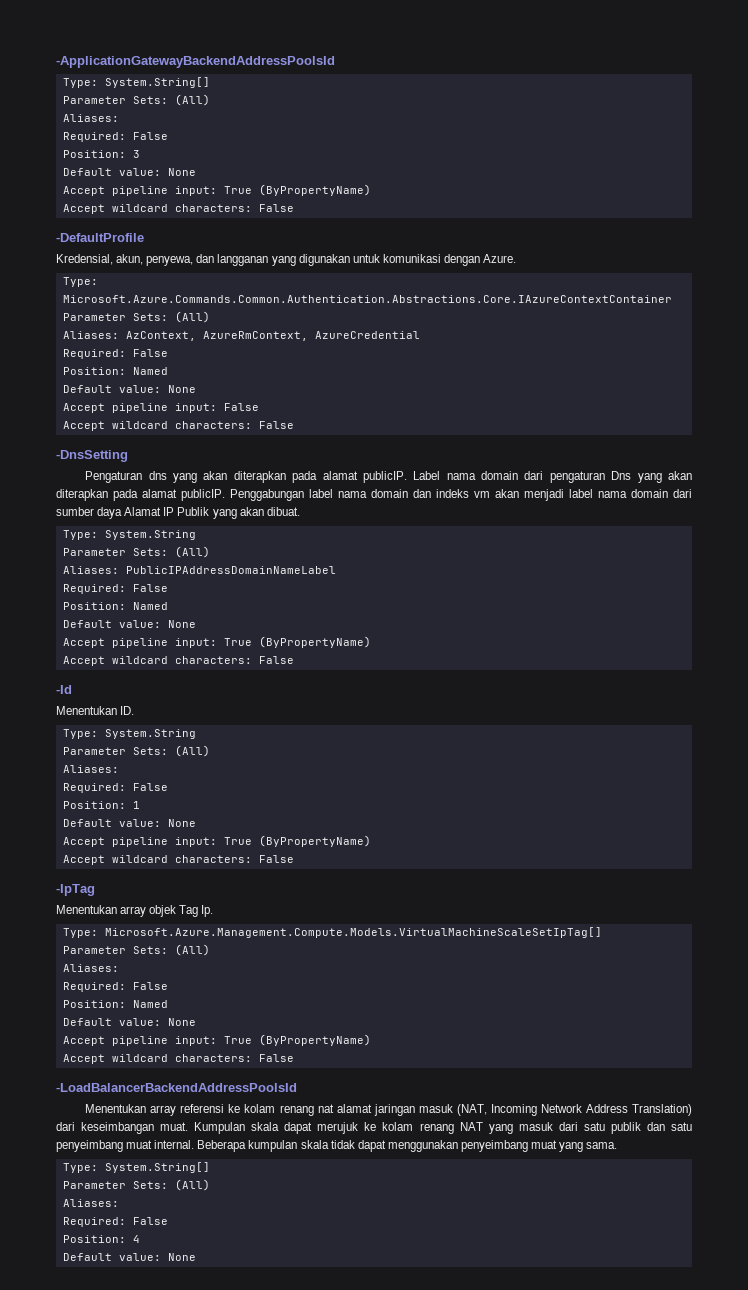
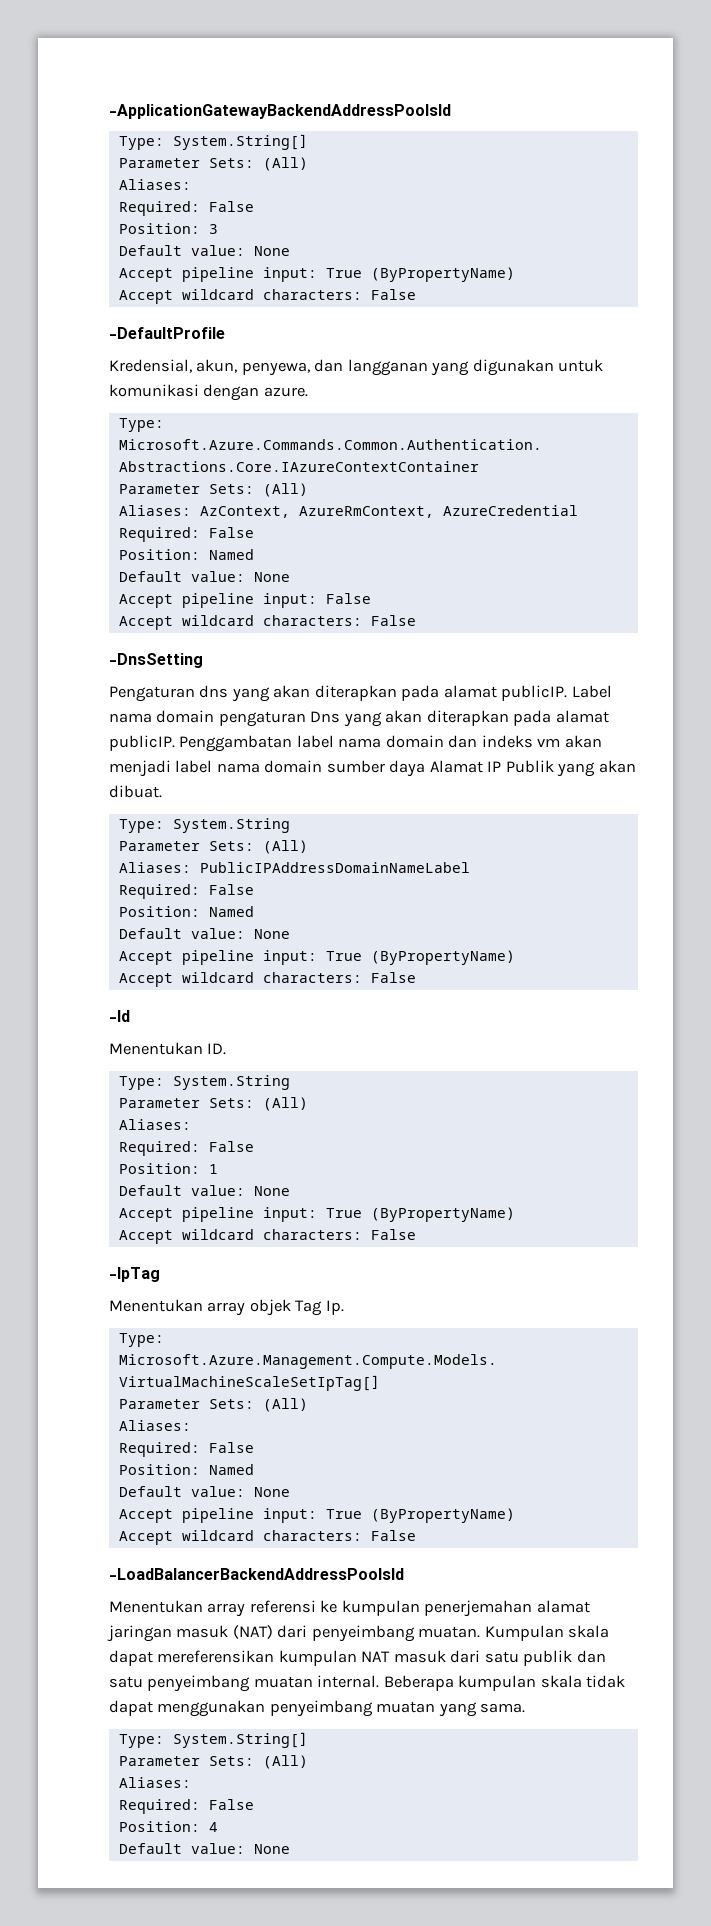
[483,254,517,263] Azure. -> [263,387,308,397] azure.
[524,471,544,480] dari -> (215, 716) none
[230,489,304,501] Penggabungan -> [179,735,293,752] Penggambatan
[673,489,692,498] dari -> (323, 766) none
[244,1104,692,1116] [56,1122,513,1134] kolam renang nat alamat jaringan masuk (NAT, Incoming Network Address Translation) dari keseimbangan muat. Kumpulan skala dapat merujuk ke kolam renang NAT yang -> [341,1600,590,1617] [107,1625,610,1642] [109,1650,391,1666] kumpulan penerjemahan alamat jaringan masuk (NAT) dari penyeimbang muatan. Kumpulan skala dapat mereferensikan kumpulan NAT
[126,1140,153,1149] muat -> [253,1676,313,1688] muatan
[531,1140,558,1149] muat -> [376,1701,436,1713] muatan

